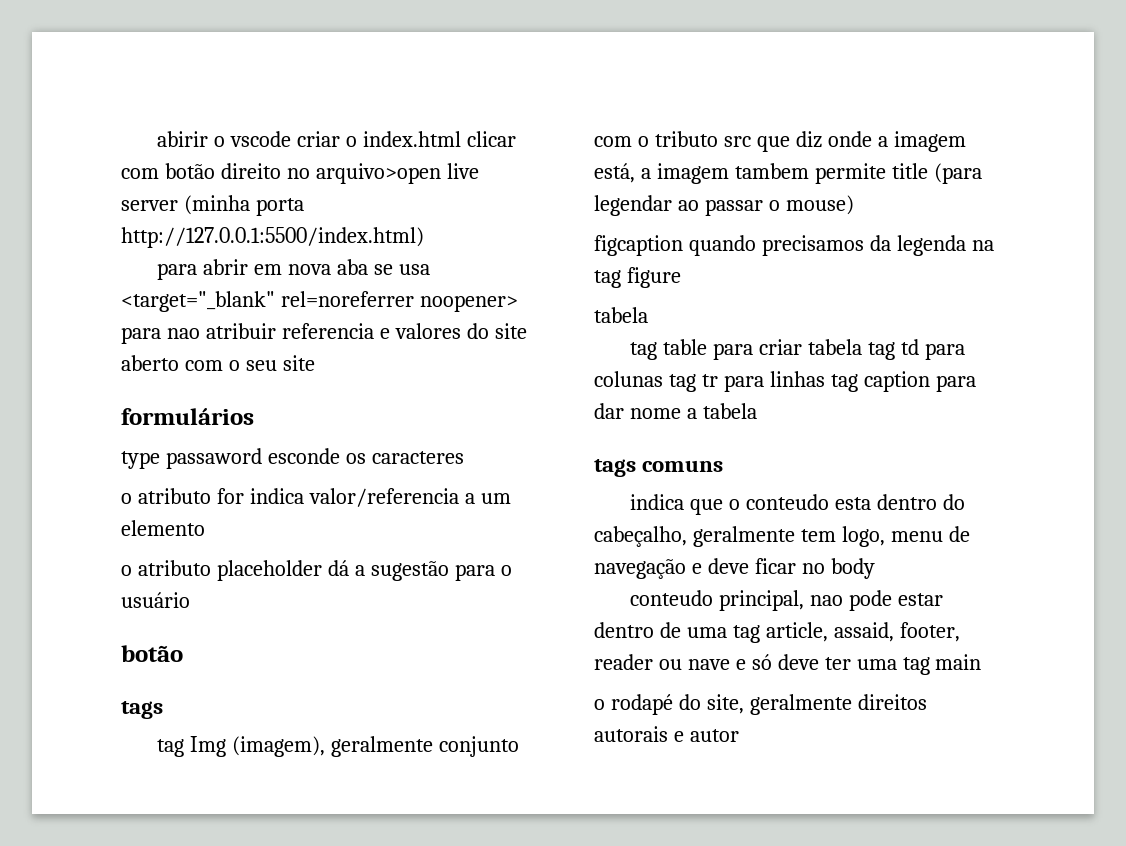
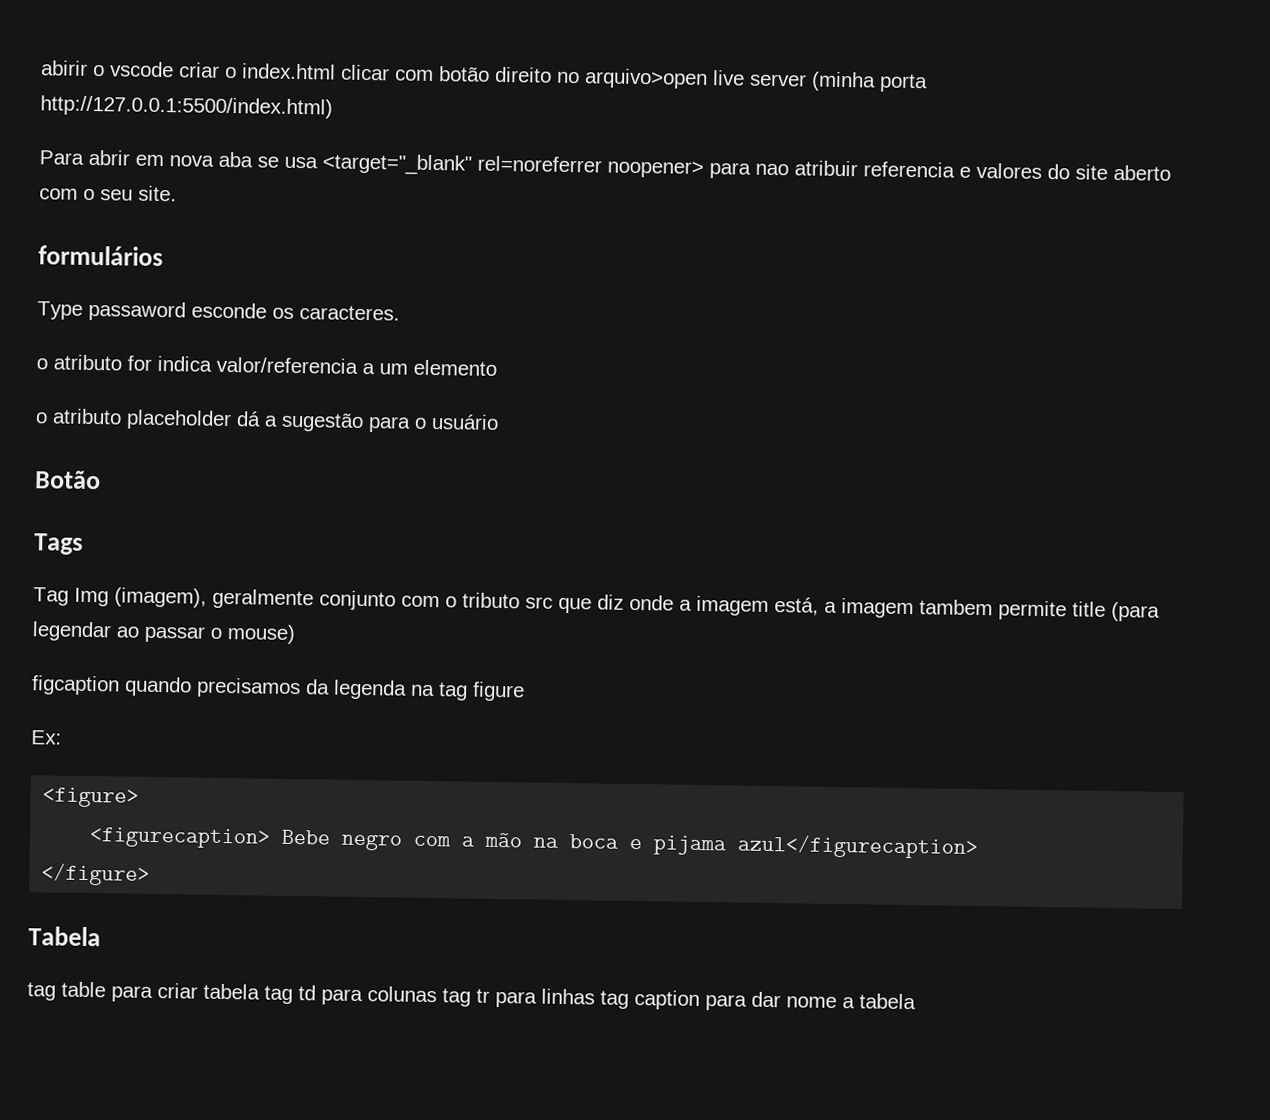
[157,263,198,280] para -> [39,150,84,165] Para
[282,355,315,371] site -> [138,185,177,202] site.
[121,451,160,469] type -> [37,301,83,320] Type
[371,451,464,464] caracteres -> [299,305,400,321] caracteres.
[121,645,183,662] [121,701,163,719] [157,739,185,757] botão // tags // tag -> [34,470,101,490] [34,533,83,555] [33,587,69,606] Botão // Tags // Tag
[594,307,648,323] tabela -> [31,730,62,745] [42,787,140,808] [89,827,979,860] [41,863,151,886] [28,926,101,947] Ex: // <figure> // <figurecaption> Bebe negro com a mão na boca e pijama azul</figurecaption> // </figure> // Tabela
[594,459,724,477] [630,494,966,515] [594,526,970,547] [594,558,875,579] [630,590,944,611] [594,622,960,643] [594,654,982,675] [594,694,927,715] [594,726,739,742] // tags comuns // indica que o conteudo esta dentro do cabeçalho, geralmente tem logo, menu de navegação e deve ficar no body // conteudo principal, nao pode estar dentro de uma tag article, assaid, footer, reader ou nave e só deve ter uma tag main // o rodapé do site, geralmente direitos autorais e autor -> (916, 1001) none

